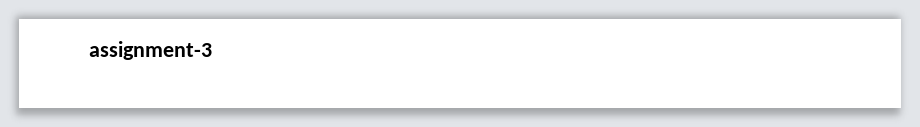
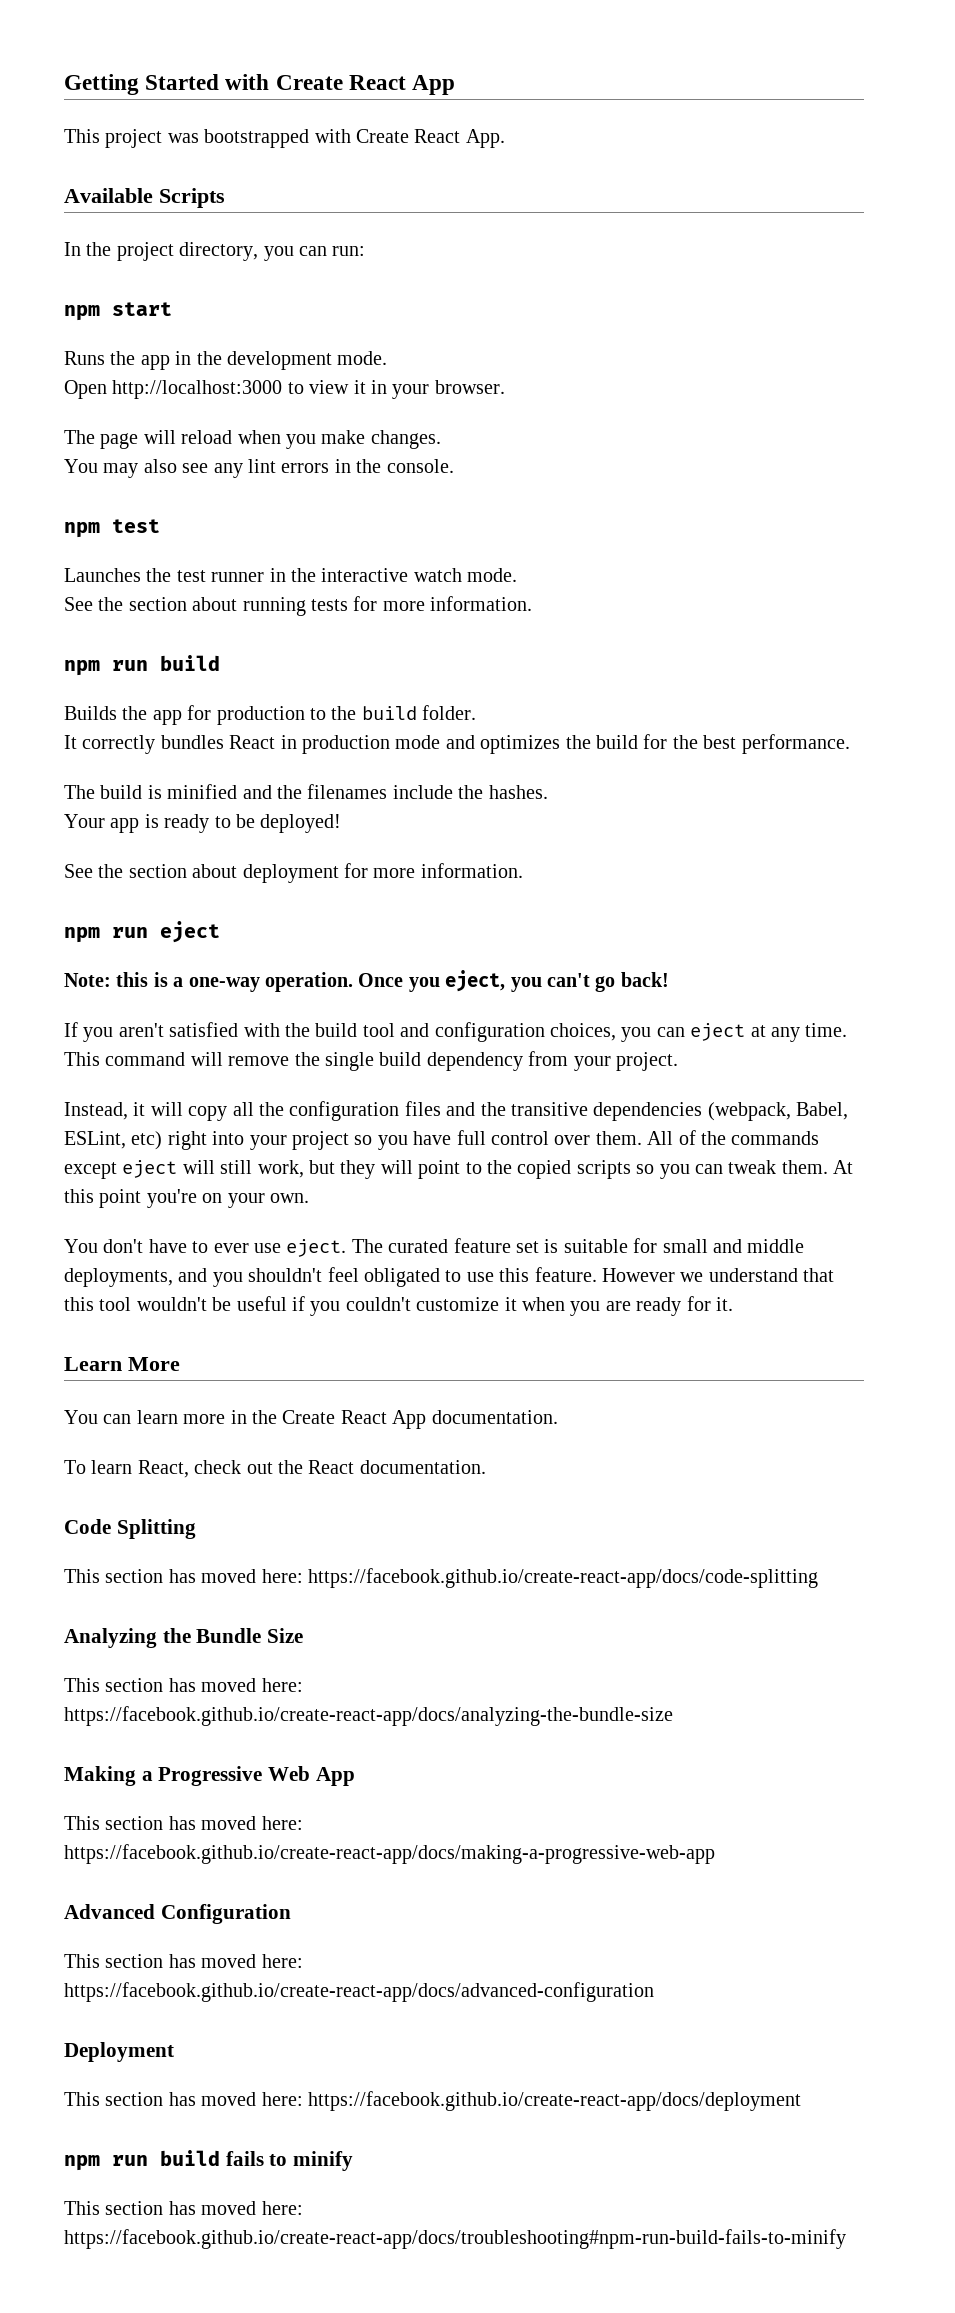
[89,41,212,60] assignment-3 -> [64,74,456,95] [64,129,505,148] [64,188,225,208] [64,242,366,261] [64,302,172,321] [64,351,388,370] [64,380,505,399] [64,430,441,449] [64,459,454,478] [64,519,160,538] [64,568,518,582] [64,596,533,616] [64,655,220,676] [64,705,477,725] [64,734,850,754] [64,784,548,799] [64,814,342,833] [64,863,523,883] [64,921,220,943] [64,970,669,992] [64,1022,848,1042] [64,1051,678,1071] [64,1101,849,1121] [64,1130,820,1150] [64,1160,854,1179] [64,1189,309,1208] [64,1238,805,1257] [64,1267,835,1287] [64,1296,733,1316] [64,1357,180,1371] [64,1410,558,1429] [64,1460,486,1478] [64,1519,196,1539] [64,1568,818,1588] [64,1628,304,1648] [64,1678,303,1692] [64,1706,673,1726] [64,1766,355,1786] [64,1816,303,1830] [64,1844,715,1864] [64,1904,291,1924] [64,1954,303,1968] [64,1982,654,2002] [64,2042,174,2062] [64,2091,801,2111] [64,2150,354,2171] [64,2201,303,2215] [64,2229,846,2249] Getting Started with Create React App // This project was bootstrapped with Create React App. // Available Scripts // In the project directory, you can run: // npm start // Runs the app in the development mode. // Open http://localhost:3000 to view it in your browser. // The page will reload when you make changes. // You may also see any lint errors in the console. // npm test // Launches the test runner in the interactive watch mode. // See the section about running tests for more information. // npm run build // Builds the app for production to the build folder. // It correctly bundles React in production mode and optimizes the build for the best performance. // The build is minified and the filenames include the hashes. // Your app is ready to be deployed! // See the section about deployment for more information. // npm run eject // Note: this is a one-way operation. Once you eject, you can't go back! // If you aren't satisfied with the build tool and configuration choices, you can eject at any time. This command will remove the single build dependency from your project. // Instead, it will copy all the configuration files and the transitive dependencies (webpack, Babel, ESLint, etc) right into your project so you have full control over them. All of the commands except eject will still work, but they will point to the copied scripts so you can tweak them. At this point you're on your own. // You don't have to ever use eject. The curated feature set is suitable for small and middle deployments, and you shouldn't feel obligated to use this feature. However we understand that this tool wouldn't be useful if you couldn't customize it when you are ready for it. // Learn More // You can learn more in the Create React App documentation. // To learn React, check out the React documentation. // Code Splitting // This section has moved here: https://facebook.github.io/create-react-app/docs/code-splitting // Analyzing the Bundle Size // This section has moved here: https://facebook.github.io/create-react-app/docs/analyzing-the-bundle-size // Making a Progressive Web App // This section has moved here: https://facebook.github.io/create-react-app/docs/making-a-progressive-web-app // Advanced Configuration // This section has moved here: https://facebook.github.io/create-react-app/docs/advanced-configuration // Deployment // This section has moved here: https://facebook.github.io/create-react-app/docs/deployment // npm run build fails to minify // This section has moved here: https://facebook.github.io/create-react-app/docs/troubleshooting#npm-run-build-fails-to-minify

